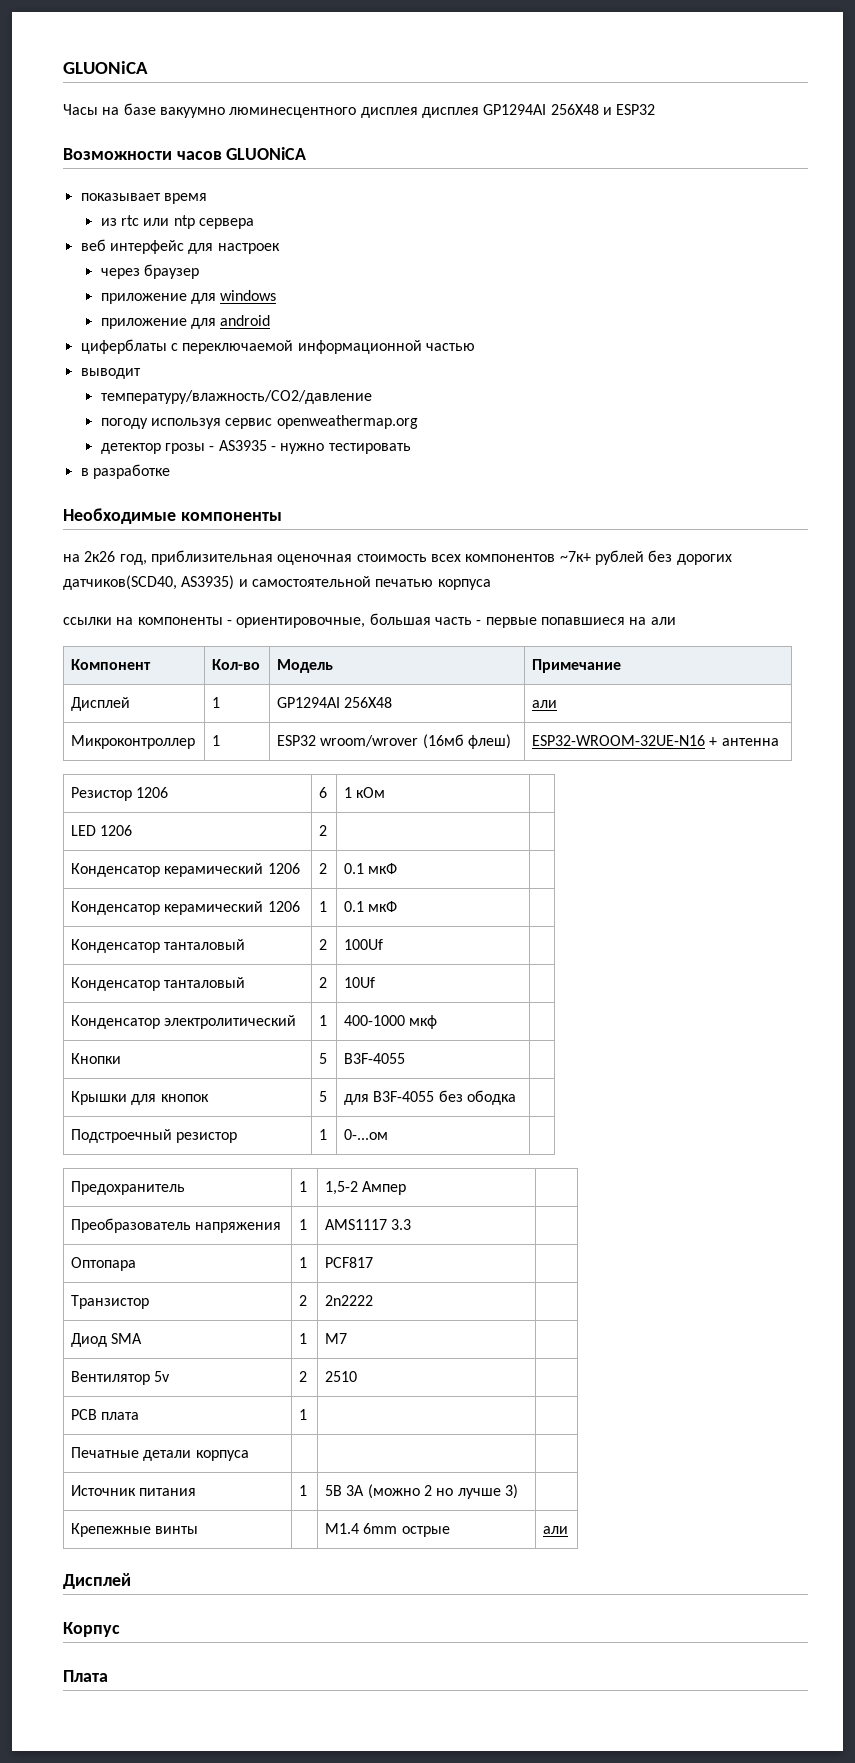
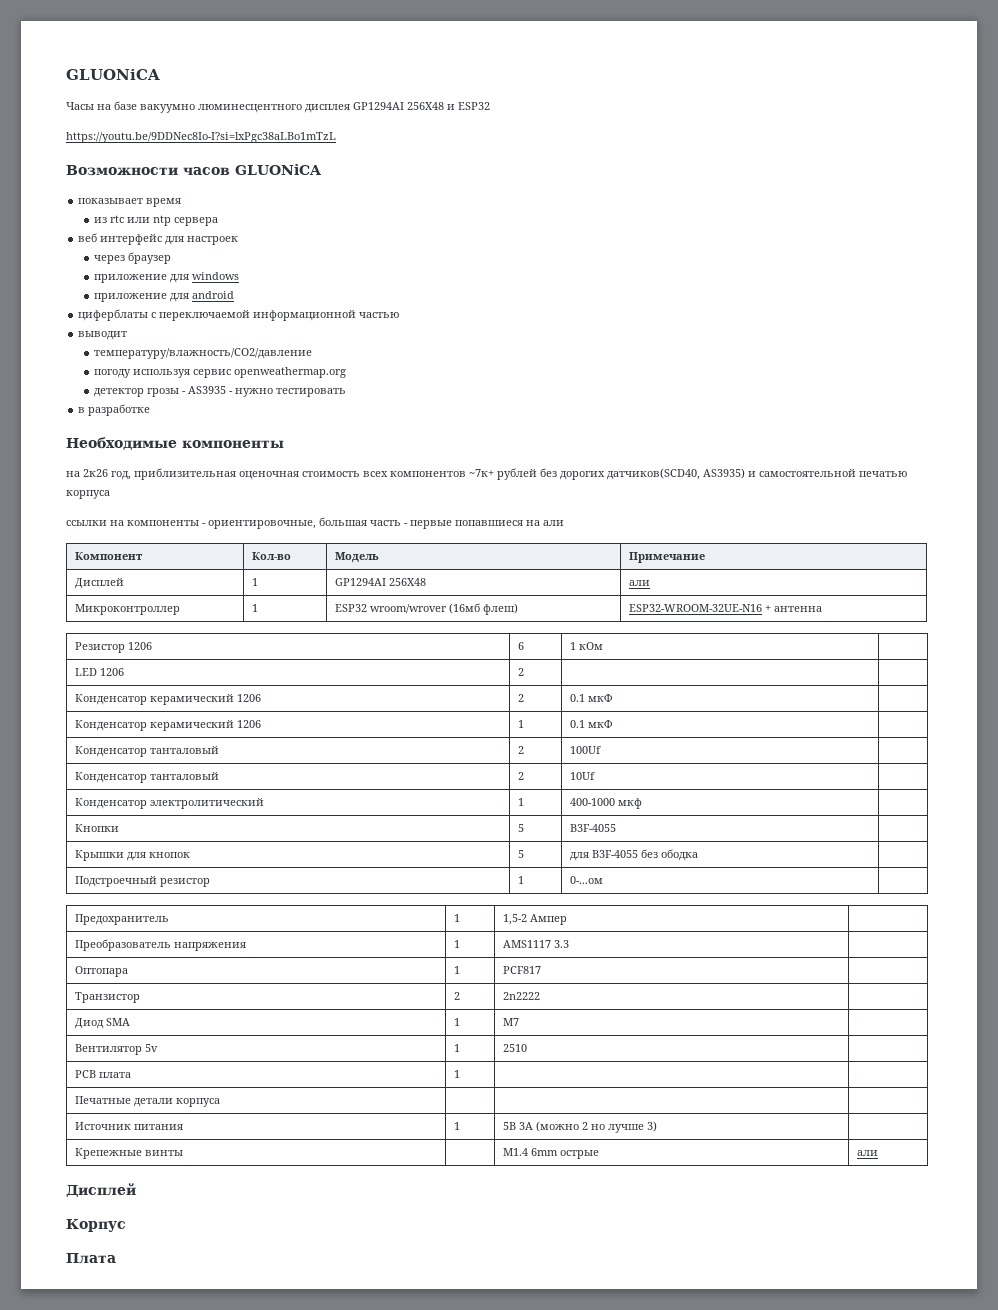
[421,107,479,118] дисплея -> (350, 108) none
(656, 109) none -> [66,132,336,143] // https://youtu.be/9DDNec8Io-I?si=lxPgc38aLBo1mTzL
[299,1371,308,1382] 2 -> [453,1044,460,1052] 1

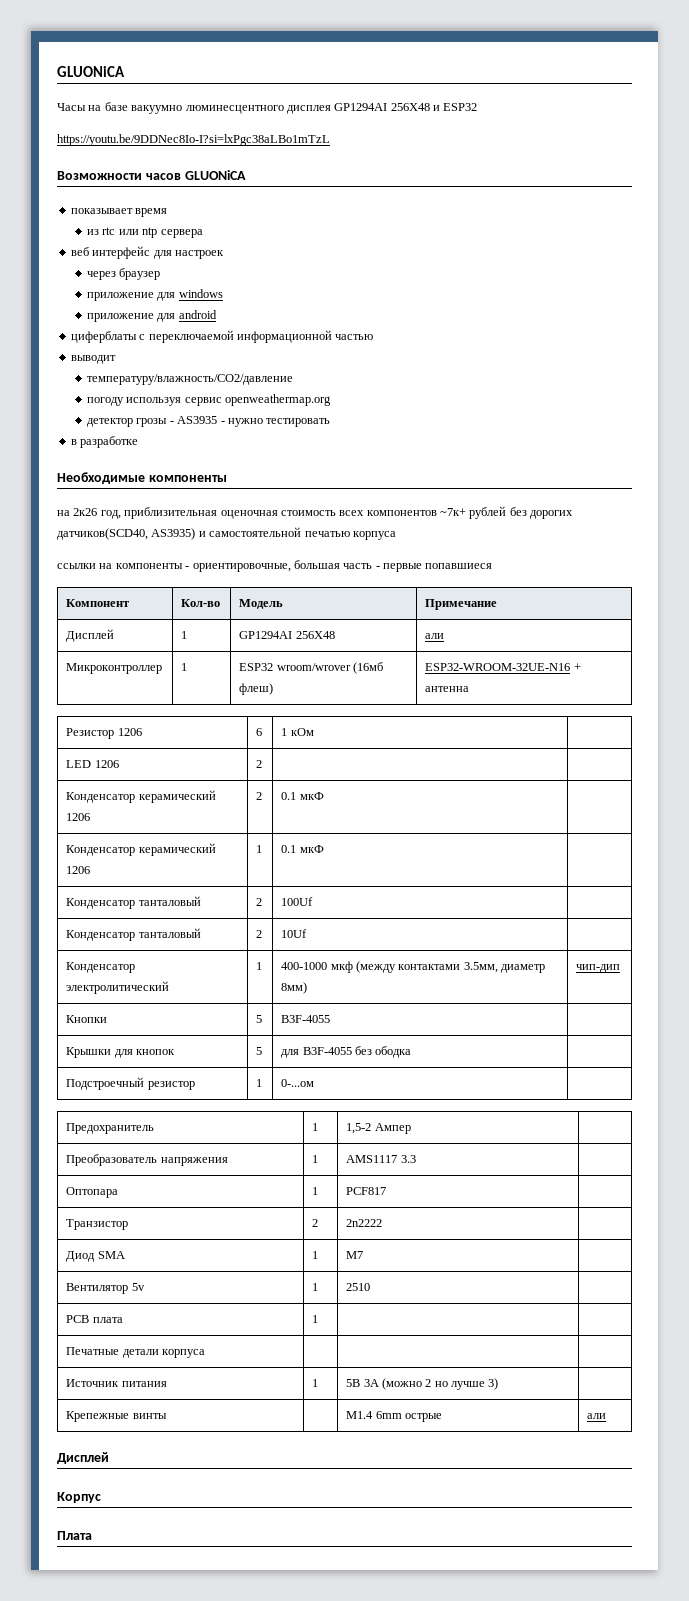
[526,520,564,526] на али -> (493, 566) none
(642, 803) | -> [355,961,546,973] [281,982,308,994] [576,964,621,973] (между контактами 3.5мм, диаметр 8мм) | чип-дип

